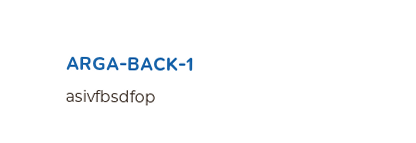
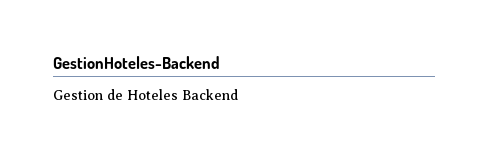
[66,55,195,72] [65,89,156,106] ARGA-BACK-1 // asivfbsdfop -> [53,56,220,69] [53,89,238,100] GestionHoteles-Backend // Gestion de Hoteles Backend

